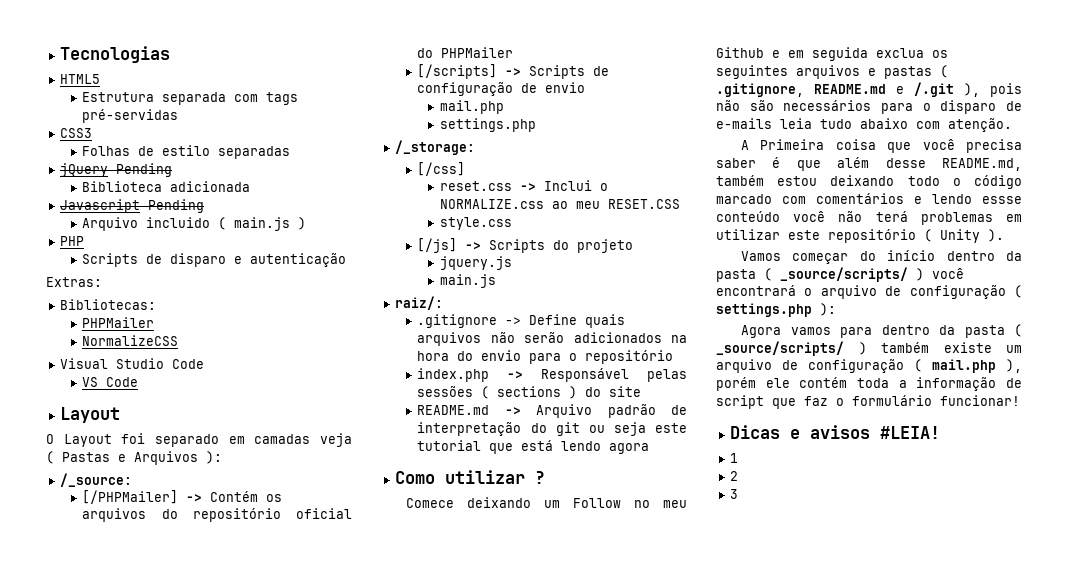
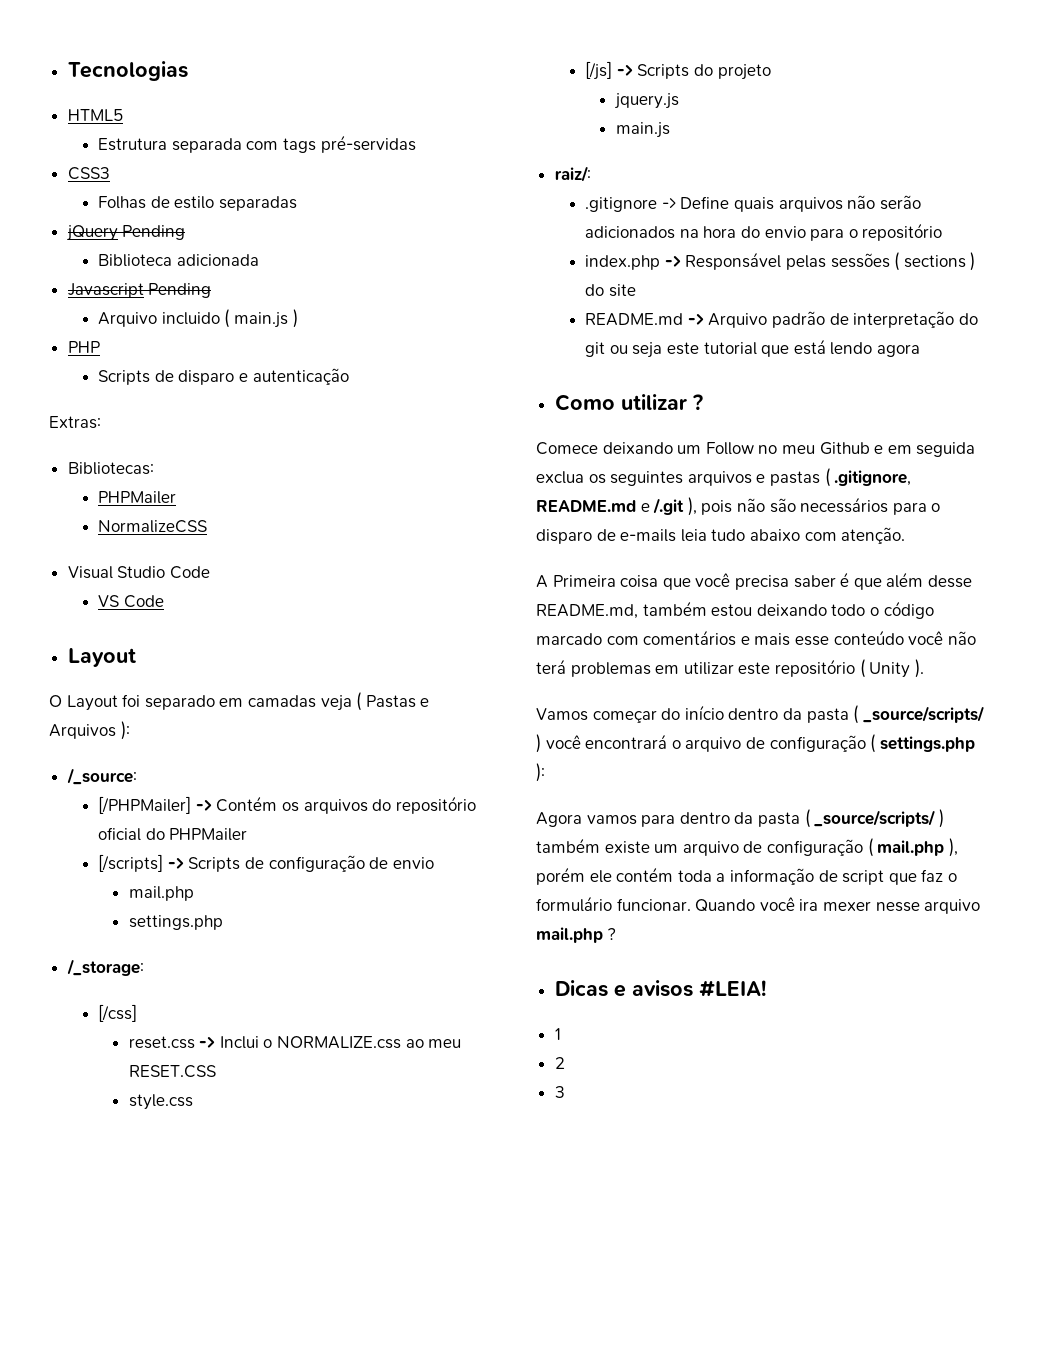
[932,194,1022,204] lendo essse -> [754,633,829,646] mais esse
[940,395,1020,406] funcionar! -> [616,897,981,914] [536,927,616,943] funcionar. Quando você ira mexer nesse arquivo mail.php ?

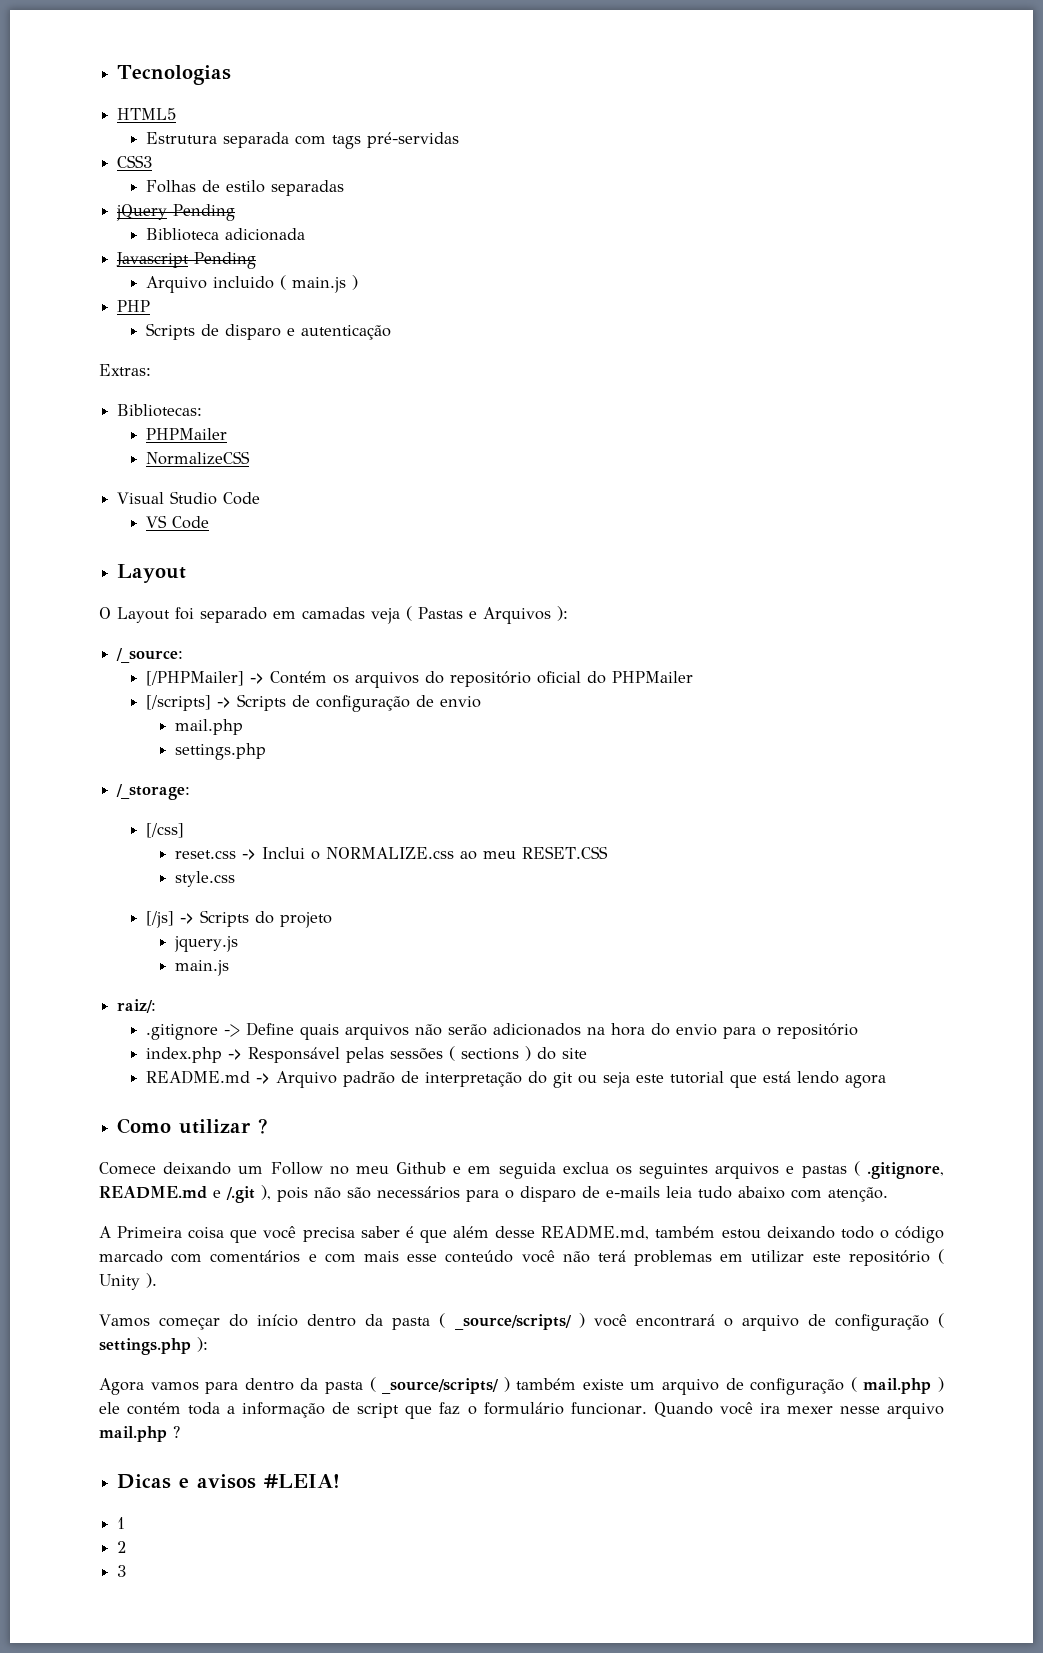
(750, 640) none -> [324,1253,356,1263] com
[948,838,958,857] [536,867,585,885] ), porém -> [938,1377,945,1392] )

